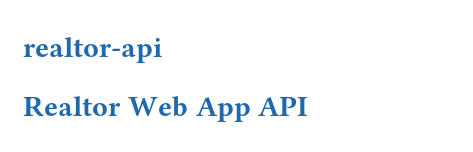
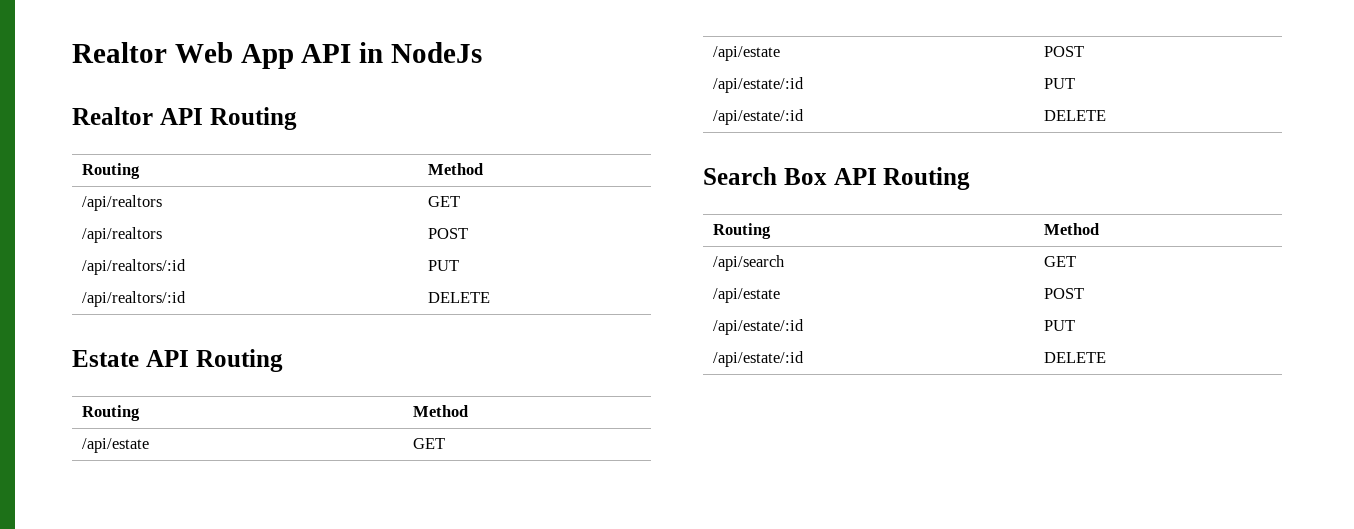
[23,37,162,63] realtor-api // -> (72, 52) none
(309, 106) none -> [359,42,483,63] [72,107,297,130] [81,163,140,179] [427,163,483,175] [81,195,162,211] [427,196,460,207] [81,227,162,243] [427,228,468,239] [81,259,186,275] [427,260,459,271] [81,291,186,307] [427,292,490,303] [72,349,283,372] [81,405,140,421] [412,405,468,417] [81,438,149,453] [412,438,445,449] [712,46,780,61] [1043,46,1084,57] [712,77,804,93] [1043,78,1075,89] [712,109,804,125] [1043,110,1106,121] [703,167,971,190] [712,223,771,239] [1043,223,1099,235] [712,255,785,271] [1043,256,1076,267] [712,288,780,303] [1043,288,1084,299] [712,319,804,335] [1043,320,1075,331] [712,351,804,367] [1043,352,1106,363] in NodeJs // Realtor API Routing // Routing | Method // /api/realtors | GET // /api/realtors | POST // /api/realtors/:id | PUT // /api/realtors/:id | DELETE // Estate API Routing // Routing | Method // /api/estate | GET // /api/estate | POST // /api/estate/:id | PUT // /api/estate/:id | DELETE // Search Box API Routing // Routing | Method // /api/search | GET // /api/estate | POST // /api/estate/:id | PUT // /api/estate/:id | DELETE

